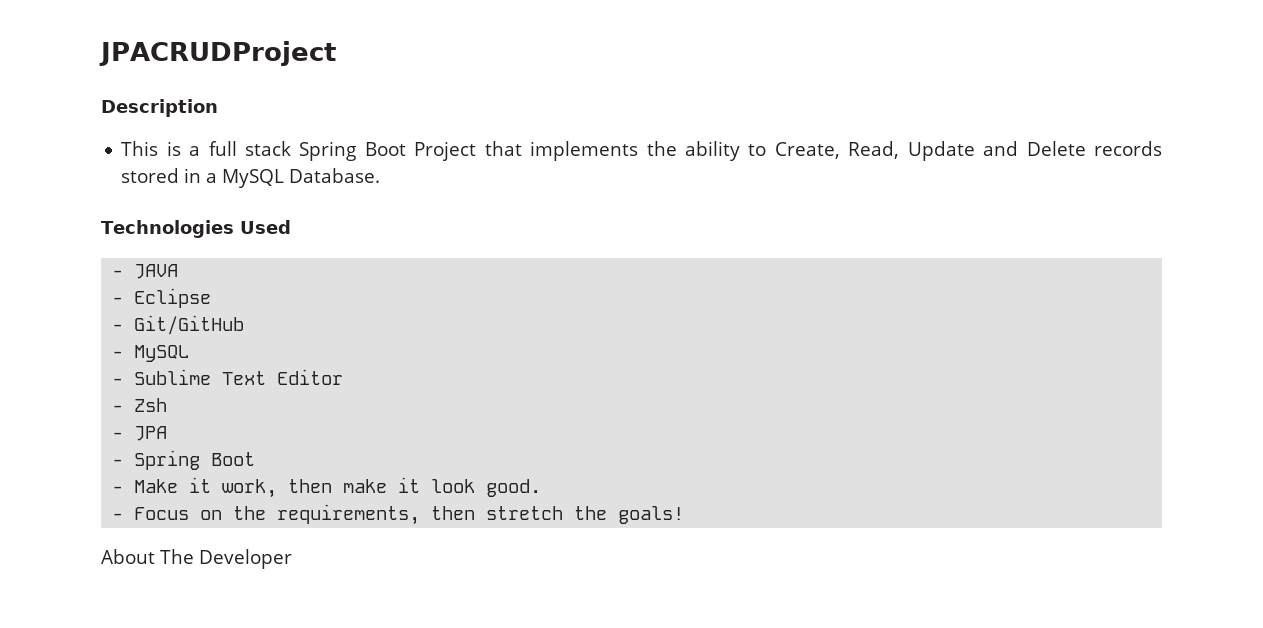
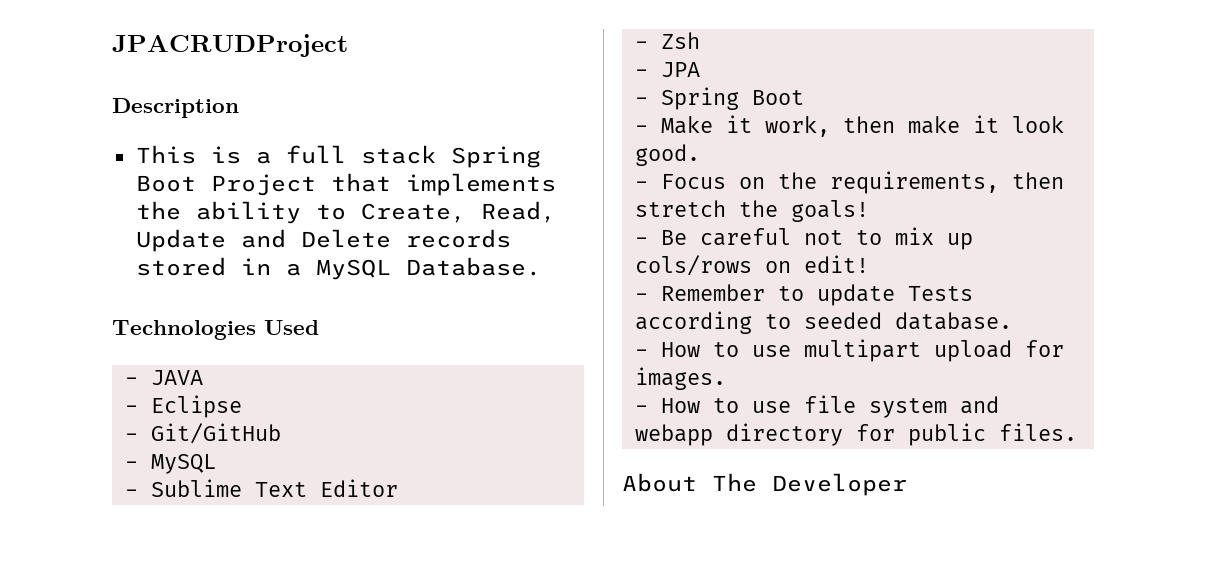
(685, 515) none -> [634,227,973,250] [634,255,869,276] [634,284,973,306] [634,311,1012,334] [634,339,1064,362] [634,367,726,390] [634,395,999,418] [634,423,1077,446] // - Be careful not to mix up cols/rows on edit! // - Remember to update Tests according to seeded database. // - How to use multipart upload for images. // - How to use file system and webapp directory for public files.

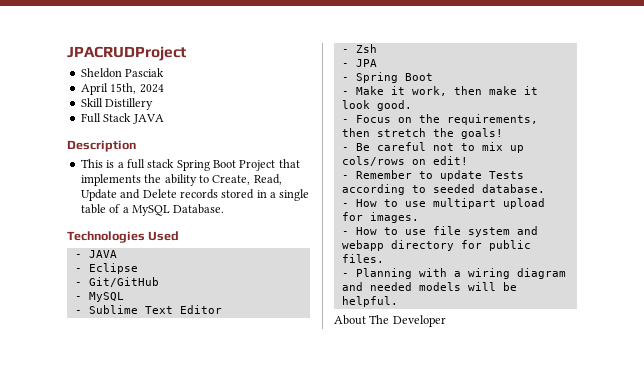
(348, 45) none -> [80,68,165,78] [80,83,164,95] [80,98,154,110] [80,113,164,124] // Sheldon Pasciak // April 15th, 2024 // Skill Distillery // Full Stack JAVA
(301, 269) none -> [279,189,310,201] [80,204,129,214] single table of a
(1077, 432) none -> [341,268,566,279] [341,282,517,291] [341,296,398,307] // - Planning with a wiring diagram and needed models will be helpful.

